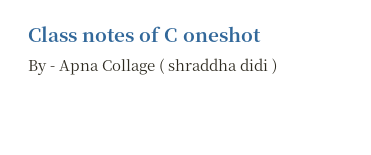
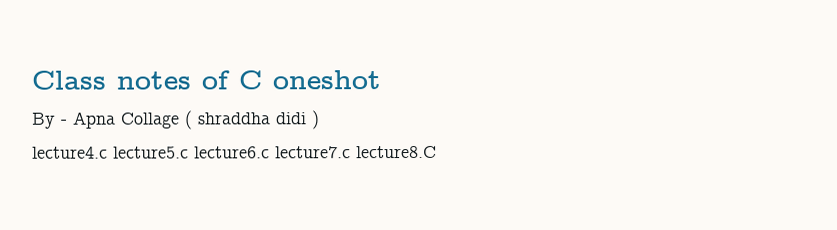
(278, 66) none -> [32,145,437,159] // lecture4.c lecture5.c lecture6.c lecture7.c lecture8.C

